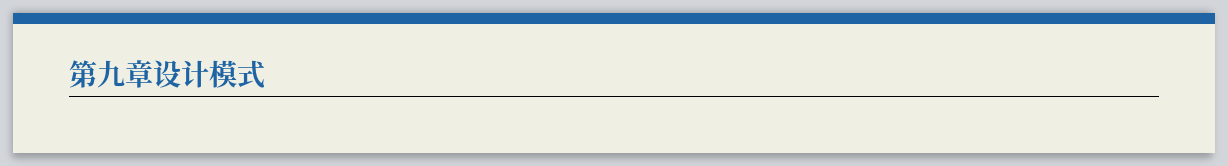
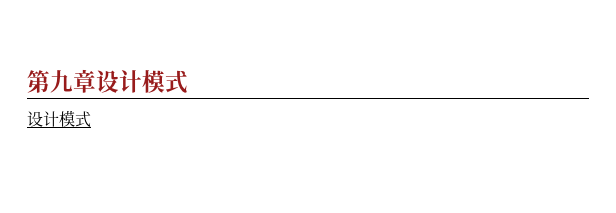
(265, 74) none -> [27,110,91,127] // 设计模式

